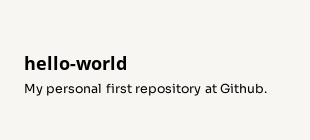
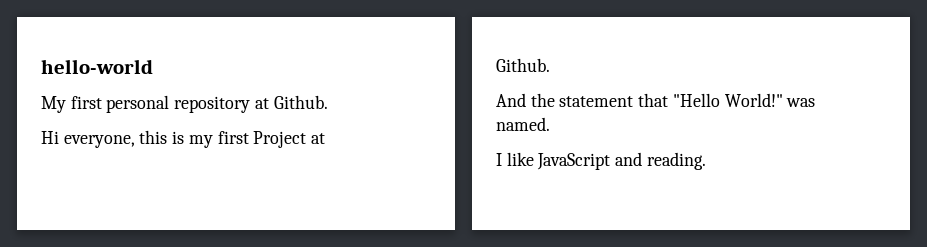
[46,83,132,96] personal first -> [70,95,170,113] first personal
(267, 88) none -> [41,130,326,148] [496,58,550,72] [496,93,816,107] [496,117,550,131] [496,152,706,170] // Hi everyone, this is my first Project at Github. // And the statement that "Hello World!" was named. // I like JavaScript and reading.

